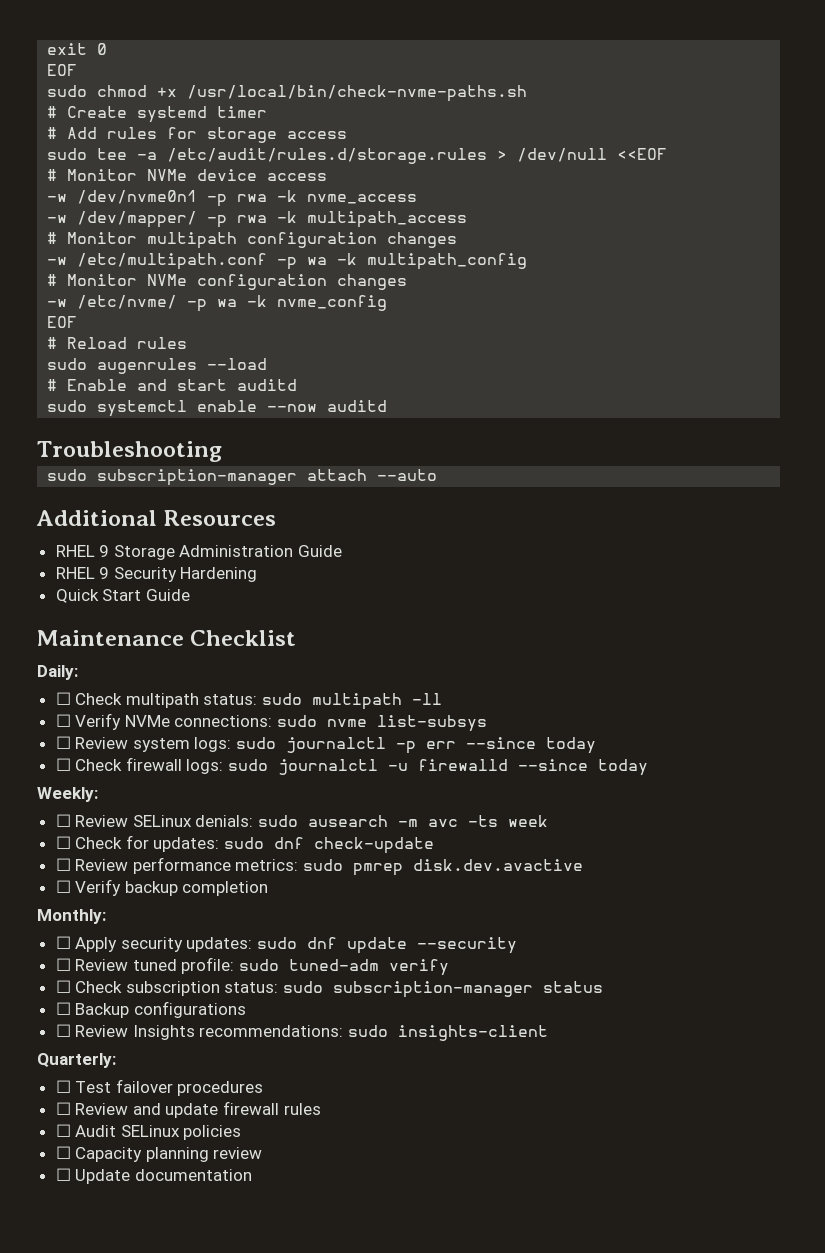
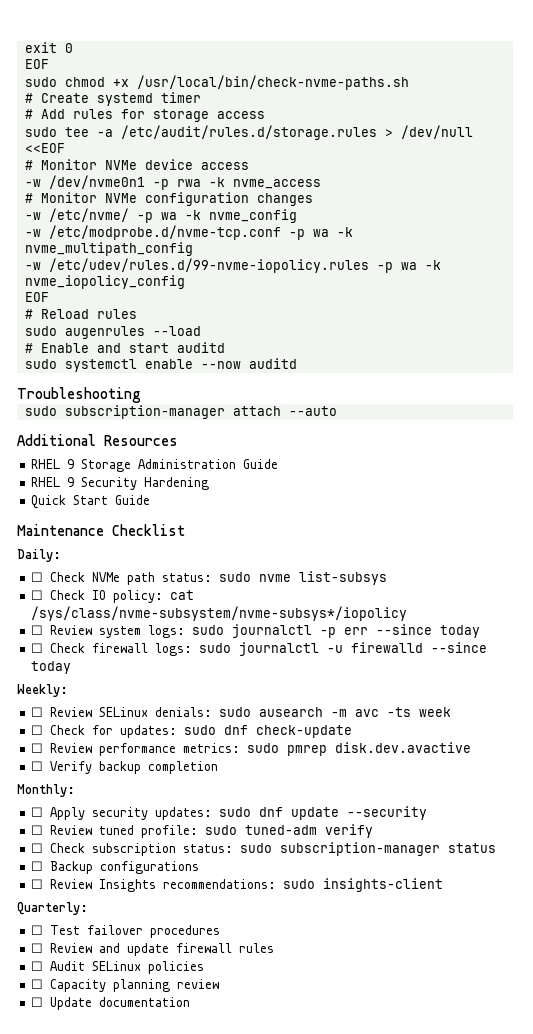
[47,211,468,228] [47,232,458,249] [47,253,528,270] // -w /dev/mapper/ -p rwa -k multipath_access // # Monitor multipath configuration changes // -w /etc/multipath.conf -p wa -k multipath_config -> (321, 184) none
(388, 303) none -> [24,225,353,240] [24,242,193,256] [24,258,441,273] [24,275,185,289] // -w /etc/modprobe.d/nvme-tcp.conf -p wa -k nvme_multipath_config // -w /etc/udev/rules.d/99-nvme-iopolicy.rules -p wa -k nvme_iopolicy_config
[125,693,443,710] [55,713,488,732] multipath status: sudo multipath -ll // ☐ Verify NVMe connections: sudo nvme list-subsys -> [92,571,388,585] [31,590,195,603] [31,606,408,621] NVMe path status: sudo nvme list-subsys // ☐ Check IO policy: cat /sys/class/nvme-subsystem/nvme-subsys*/iopolicy

